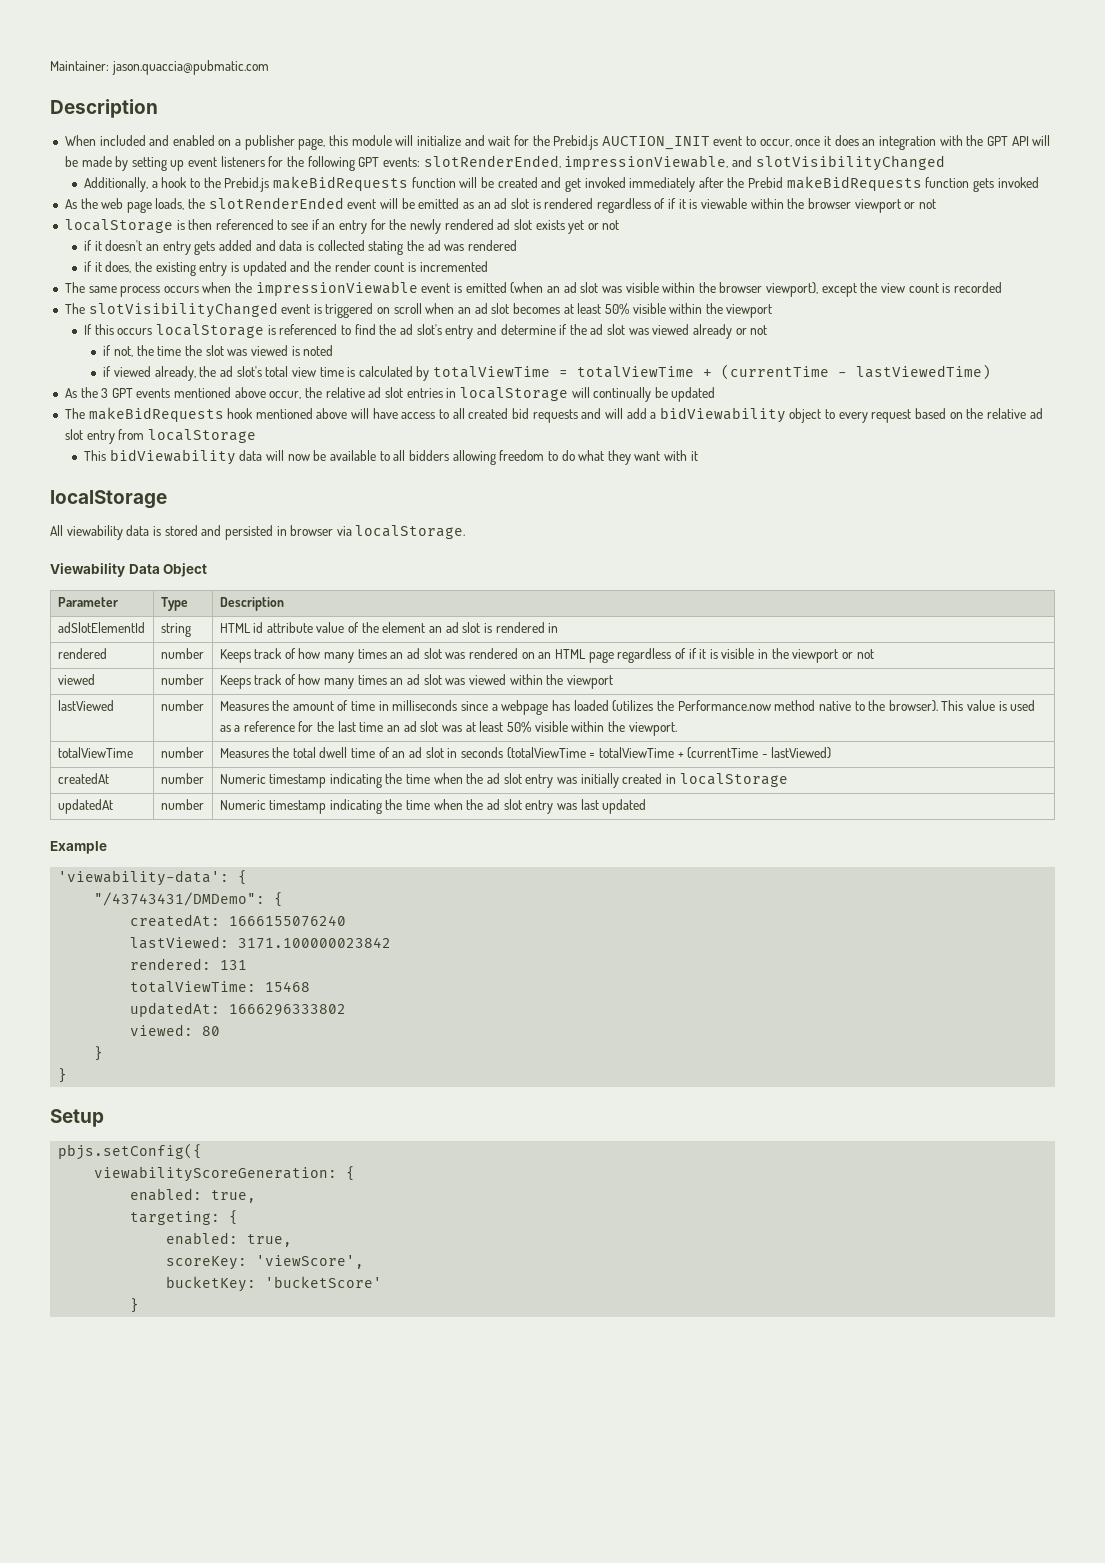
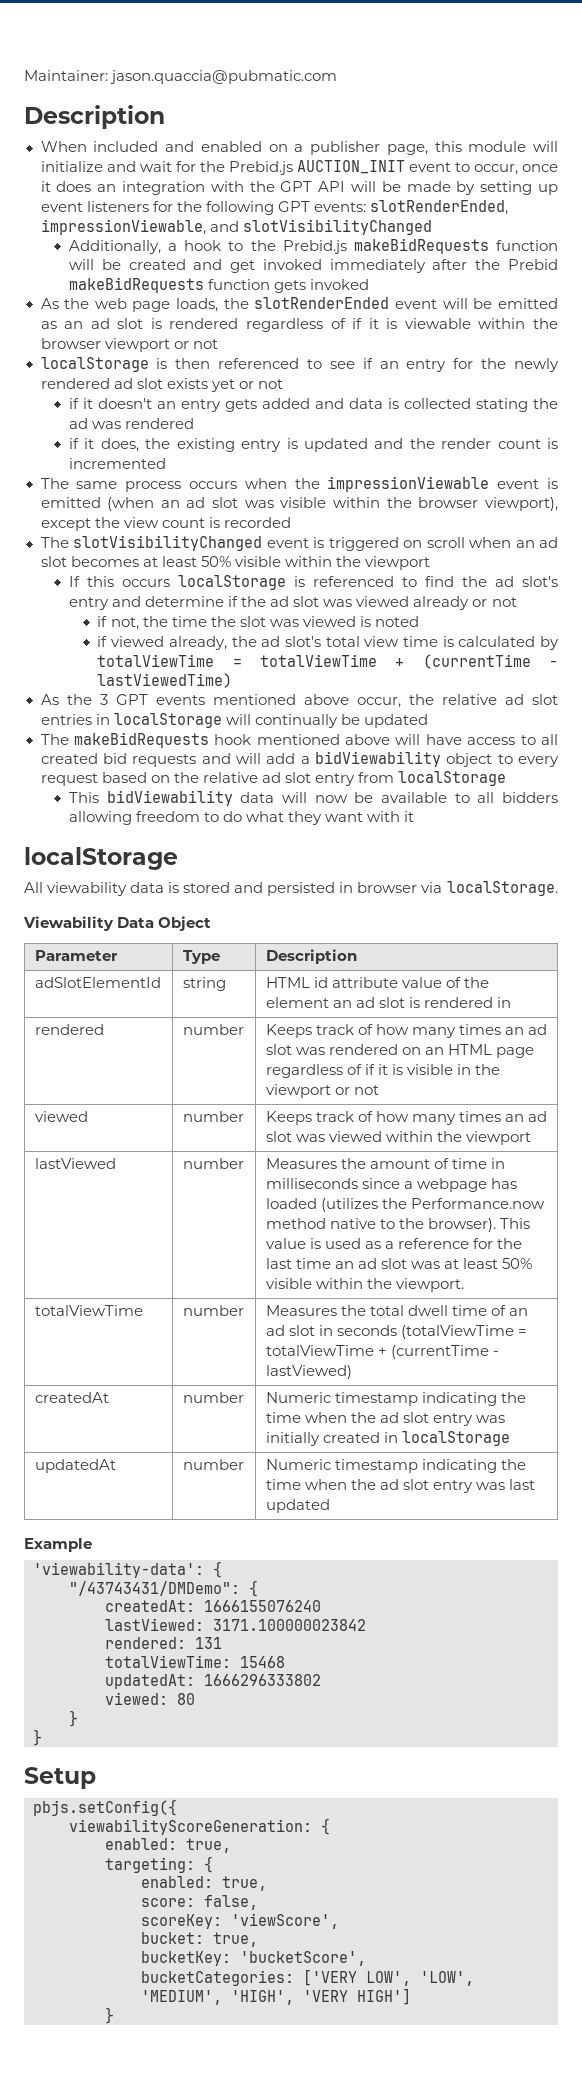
(293, 1240) none -> [141,1895,258,1910] // score: false,
(365, 1262) none -> [141,1932,258,1947] // bucket: true,
[265,1276,383,1288] 'bucketScore' -> [240,1951,366,1966] [141,1969,474,1986] [141,1988,411,2005] 'bucketScore', // bucketCategories: ['VERY LOW', 'LOW', 'MEDIUM', 'HIGH', 'VERY HIGH']

